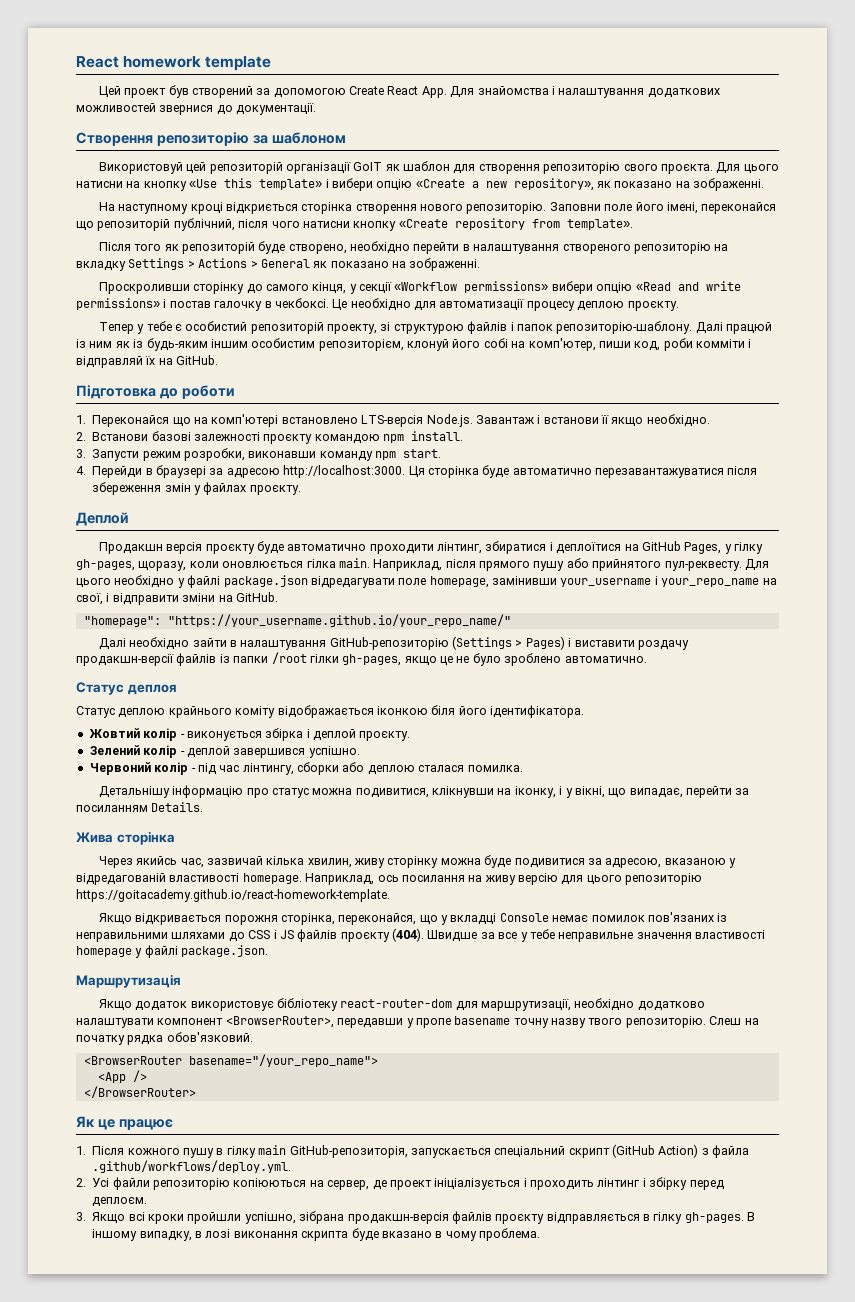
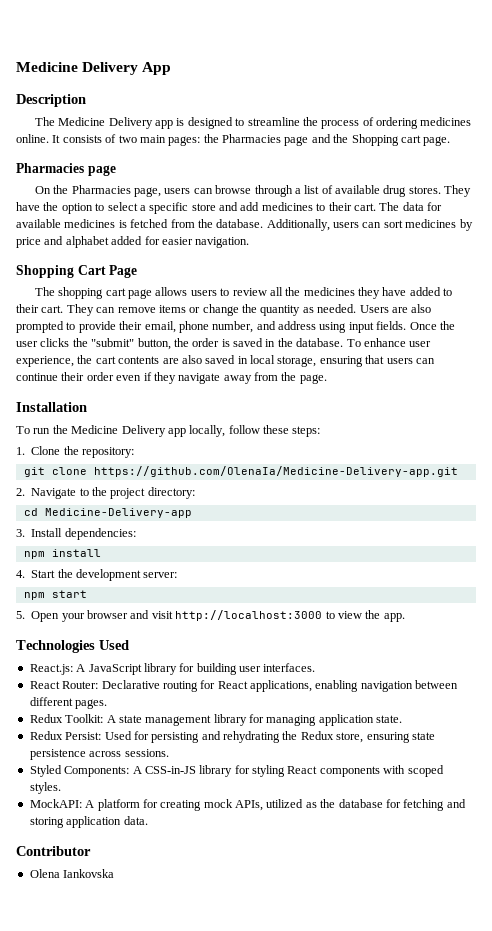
[76,56,272,71] [98,85,720,98] [76,103,317,115] [76,132,346,146] [98,161,779,174] [76,178,765,191] [98,202,777,214] [76,218,633,231] [98,241,729,254] [76,258,481,271] [98,281,741,294] [76,298,679,311] [98,321,773,334] [76,338,752,351] [76,355,219,368] [76,385,235,399] [76,414,710,427] [76,431,464,444] [76,448,442,461] [76,465,758,478] [92,482,301,495] [76,512,129,526] [98,541,764,554] [76,558,769,571] [76,575,777,588] [76,592,278,605] [83,614,511,627] [98,636,689,650] [76,652,647,666] [76,682,177,695] [76,705,584,718] [88,728,411,741] [89,745,360,758] [89,762,523,775] [98,785,750,798] [76,802,204,812] [76,831,175,845] [98,855,737,868] [76,873,703,885] [76,889,390,902] [98,912,728,925] [76,928,765,942] [76,945,269,958] [76,974,181,988] [98,998,705,1011] [76,1016,759,1028] [76,1032,253,1045] [83,1054,378,1067] [97,1070,147,1083] [83,1086,196,1098] [76,1116,173,1130] [76,1144,750,1158] [92,1160,292,1173] [76,1177,724,1190] [92,1197,148,1207] [76,1211,756,1224] [92,1228,540,1241] React homework template // Цей проект був створений за допомогою Create React App. Для знайомства і налаштування додаткових можливостей звернися до документації. // Створення репозиторію за шаблоном // Використовуй цей репозиторій організації GoIT як шаблон для створення репозиторію свого проєкта. Для цього натисни на кнопку «Use this template» і вибери опцію «Create a new repository», як показано на зображенні. // На наступному кроці відкриється сторінка створення нового репозиторію. Заповни поле його імені, переконайся що репозиторій публічний, після чого натисни кнопку «Create repository from template». // Після того як репозиторій буде створено, необхідно перейти в налаштування створеного репозиторію на вкладку Settings > Actions > General як показано на зображенні. // Проскроливши сторінку до самого кінця, у секції «Workflow permissions» вибери опцію «Read and write permissions» і постав галочку в чекбоксі. Це необхідно для автоматизації процесу деплою проєкту. // Тепер у тебе є особистий репозиторій проекту, зі структурою файлів і папок репозиторію-шаблону. Далі працюй із ним як із будь-яким іншим особистим репозиторієм, клонуй його собі на комп'ютер, пиши код, роби комміти і відправляй їх на GitHub. // Підготовка до роботи // 1. Переконайся що на комп'ютері встановлено LTS-версія Node.js. Завантаж і встанови її якщо необхідно. // 2. Встанови базові залежності проєкту командою npm install. // 3. Запусти режим розробки, виконавши команду npm start. // 4. Перейди в браузері за адресою http://localhost:3000. Ця сторінка буде автоматично перезавантажуватися після збереження змін у файлах проєкту. // Деплой // Продакшн версія проєкту буде автоматично проходити лінтинг, збиратися і деплоїтися на GitHub Pages, у гілку gh-pages, щоразу, коли оновлюється гілка main. Наприклад, після прямого пушу або прийнятого пул-реквесту. Для цього необхідно у файлі package.json відредагувати поле homepage, замінивши your_username і your_repo_name на свої, і відправити зміни на GitHub. // "homepage": "https://your_username.github.io/your_repo_name/" // Далі необхідно зайти в налаштування GitHub-репозиторію (Settings > Pages) і виставити роздачу продакшн-версії файлів із папки /root гілки gh-pages, якщо це не було зроблено автоматично. // Статус деплоя // Статус деплою крайнього коміту відображається іконкою біля його ідентифікатора. // Жовтий колір - виконується збірка і деплой проєкту. // Зелений колір - деплой завершився успішно. // Червоний колір - під час лінтингу, сборки або деплою сталася помилка. // Детальнішу інформацію про статус можна подивитися, клікнувши на іконку, і у вікні, що випадає, перейти за посиланням Details. // Жива сторінка // Через якийсь час, зазвичай кілька хвилин, живу сторінку можна буде подивитися за адресою, вказаною у відредагованій властивості homepage. Наприклад, ось посилання на живу версію для цього репозиторію https://goitacademy.github.io/react-homework-template. // Якщо відкривається порожня сторінка, переконайся, що у вкладці Console немає помилок пов'язаних із неправильними шляхами до CSS і JS файлів проєкту (404). Швидше за все у тебе неправильне значення властивості homepage у файлі package.json. // Маршрутизація // Якщо додаток використовує бібліотеку react-router-dom для маршрутизації, необхідно додатково налаштувати компонент <BrowserRouter>, передавши у пропе basename точну назву твого репозиторію. Слеш на початку рядка обов'язковий. // <BrowserRouter basename="/your_repo_name"> // <App /> // </BrowserRouter> // Як це працює // 1. Після кожного пушу в гілку main GitHub-репозиторія, запускається спеціальний скрипт (GitHub Action) з файла .github/workflows/deploy.yml. // 2. Усі файли репозиторію копіюються на сервер, де проект ініціалізується і проходить лінтинг і збірку перед деплоєм. // 3. Якщо всі кроки пройшли успішно, зібрана продакшн-версія файлів проєкту відправляється в гілку gh-pages. В іншому випадку, в лозі виконання скрипта буде вказано в чому проблема. -> [16,62,172,75] [16,94,86,107] [34,117,472,129] [16,134,451,146] [16,163,116,176] [34,185,472,197] [16,202,442,214] [16,219,473,231] [16,236,250,248] [16,265,138,278] [34,287,453,299] [16,304,432,316] [16,321,455,333] [16,338,432,350] [16,355,435,367] [16,372,327,384] [16,402,87,412] [16,425,321,437] [16,446,134,458] [23,466,458,477] [16,487,195,499] [23,508,192,518] [16,528,136,540] [23,549,101,559] [16,569,178,581] [23,590,87,600] [16,610,405,622] [16,640,129,653] [29,663,316,675] [29,680,459,692] [29,697,108,709] [29,714,403,726] [29,731,435,743] [29,749,169,760] [29,765,444,777] [29,782,61,794] [29,799,466,811] [29,816,148,828] [16,846,91,856] [29,869,115,878] Medicine Delivery App // Description // The Medicine Delivery app is designed to streamline the process of ordering medicines online. It consists of two main pages: the Pharmacies page and the Shopping cart page. // Pharmacies page // On the Pharmacies page, users can browse through a list of available drug stores. They have the option to select a specific store and add medicines to their cart. The data for available medicines is fetched from the database. Additionally, users can sort medicines by price and alphabet added for easier navigation. // Shopping Cart Page // The shopping cart page allows users to review all the medicines they have added to their cart. They can remove items or change the quantity as needed. Users are also prompted to provide their email, phone number, and address using input fields. Once the user clicks the "submit" button, the order is saved in the database. To enhance user experience, the cart contents are also saved in local storage, ensuring that users can continue their order even if they navigate away from the page. // Installation // To run the Medicine Delivery app locally, follow these steps: // 1. Clone the repository: // git clone https://github.com/OlenaIa/Medicine-Delivery-app.git // 2. Navigate to the project directory: // cd Medicine-Delivery-app // 3. Install dependencies: // npm install // 4. Start the development server: // npm start // 5. Open your browser and visit http://localhost:3000 to view the app. // Technologies Used // React.js: A JavaScript library for building user interfaces. // React Router: Declarative routing for React applications, enabling navigation between different pages. // Redux Toolkit: A state management library for managing application state. // Redux Persist: Used for persisting and rehydrating the Redux store, ensuring state persistence across sessions. // Styled Components: A CSS-in-JS library for styling React components with scoped styles. // MockAPI: A platform for creating mock APIs, utilized as the database for fetching and storing application data. // Contributor // Olena Iankovska

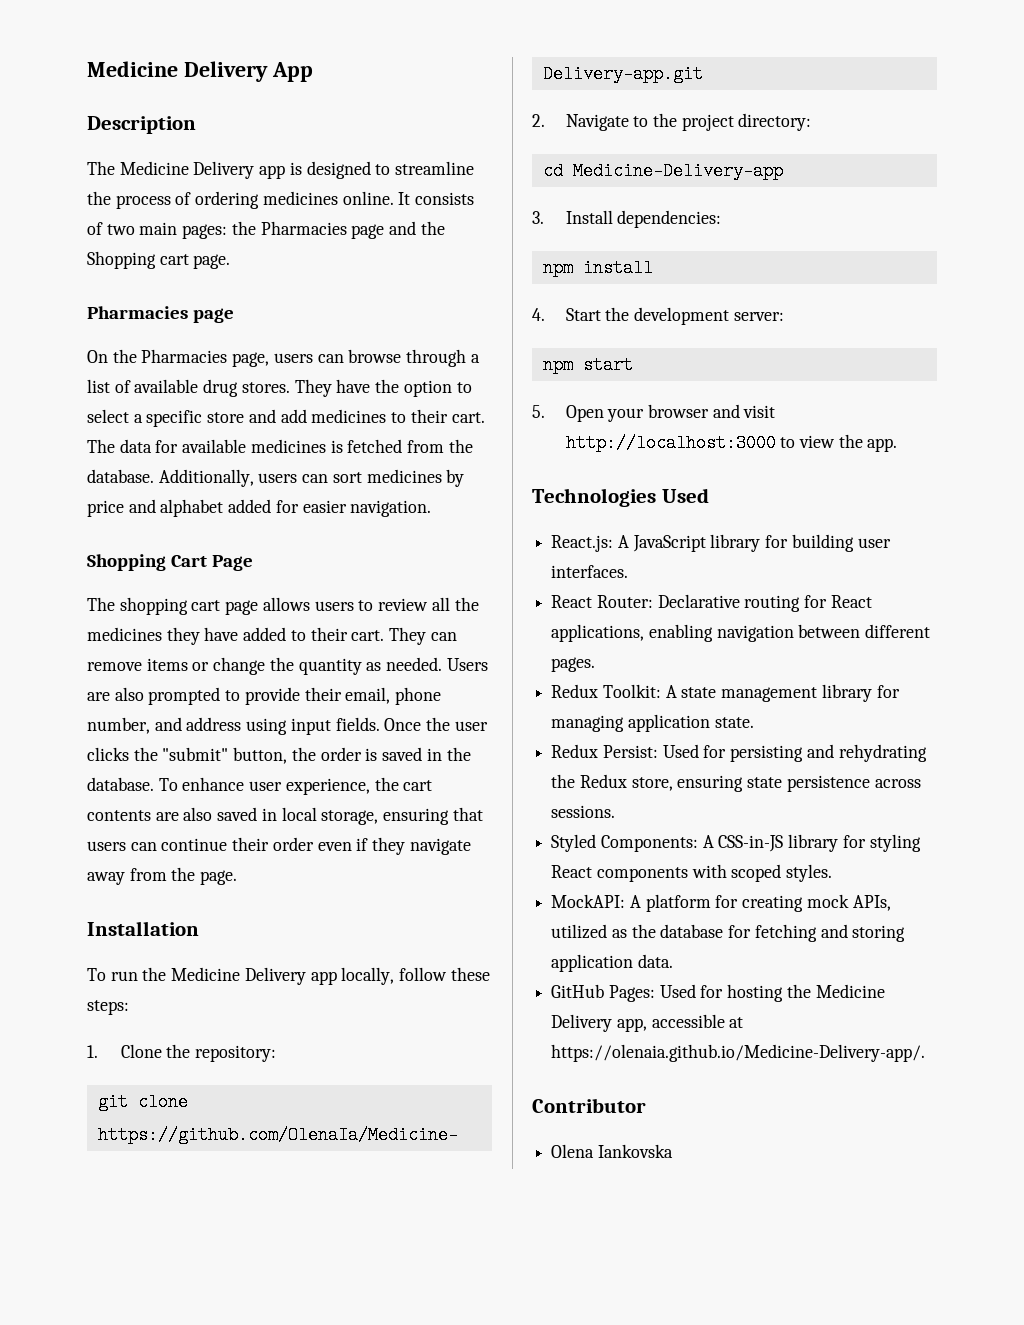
(148, 820) none -> [551,984,885,1002] [551,1014,744,1032] [551,1044,926,1062] // GitHub Pages: Used for hosting the Medicine Delivery app, accessible at https://olenaia.github.io/Medicine-Delivery-app/.

